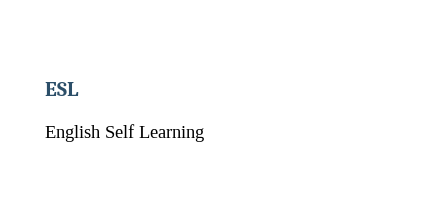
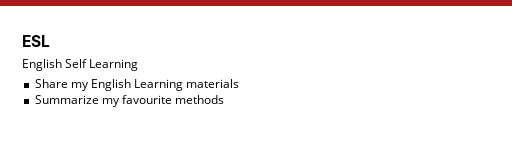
(204, 134) none -> [34,79,240,91] [34,95,224,107] // Share my English Learning materials // Summarize my favourite methods

